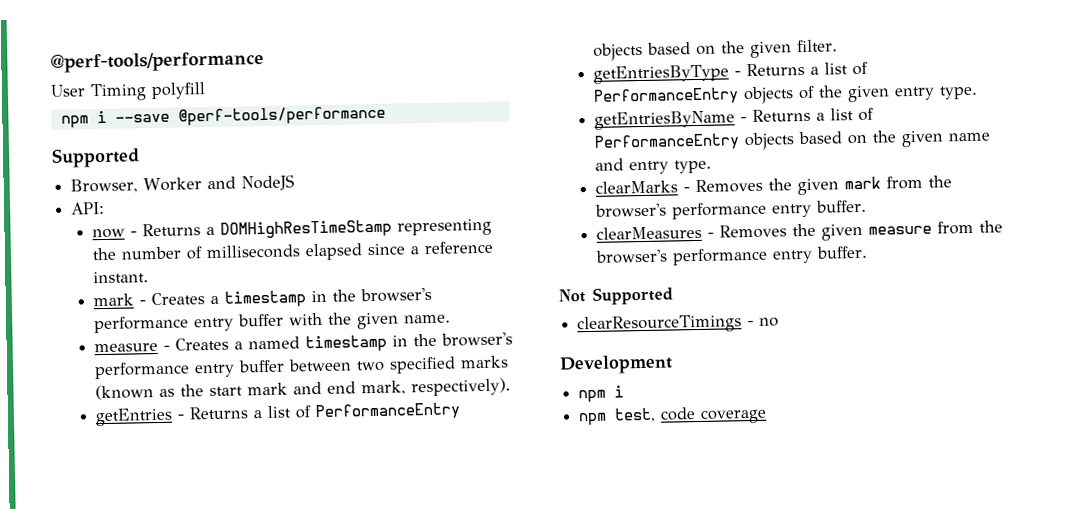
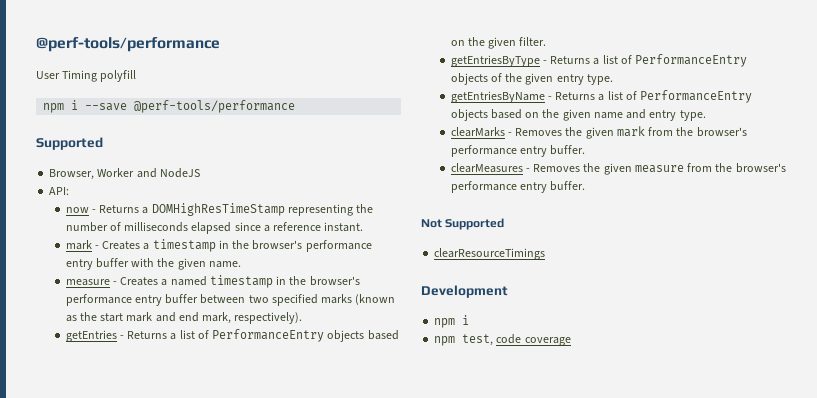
[747,317,780,327] - no -> (546, 254) none

